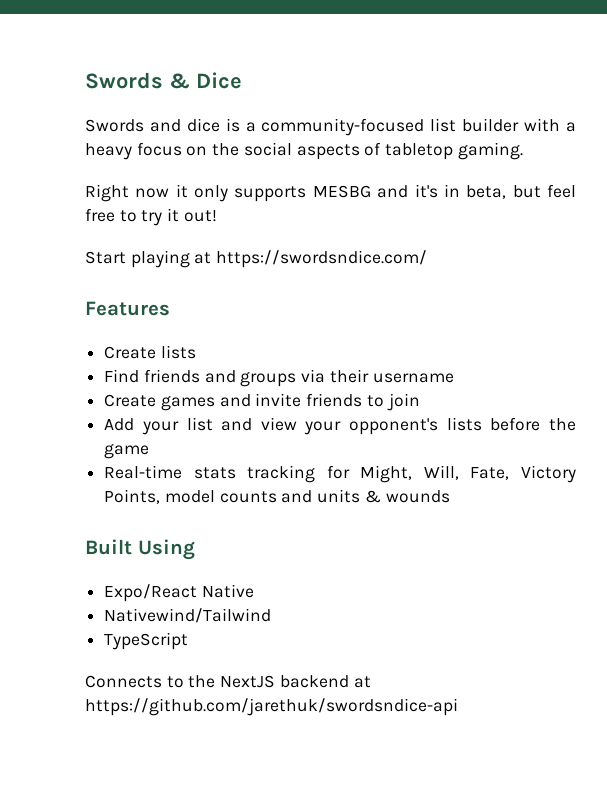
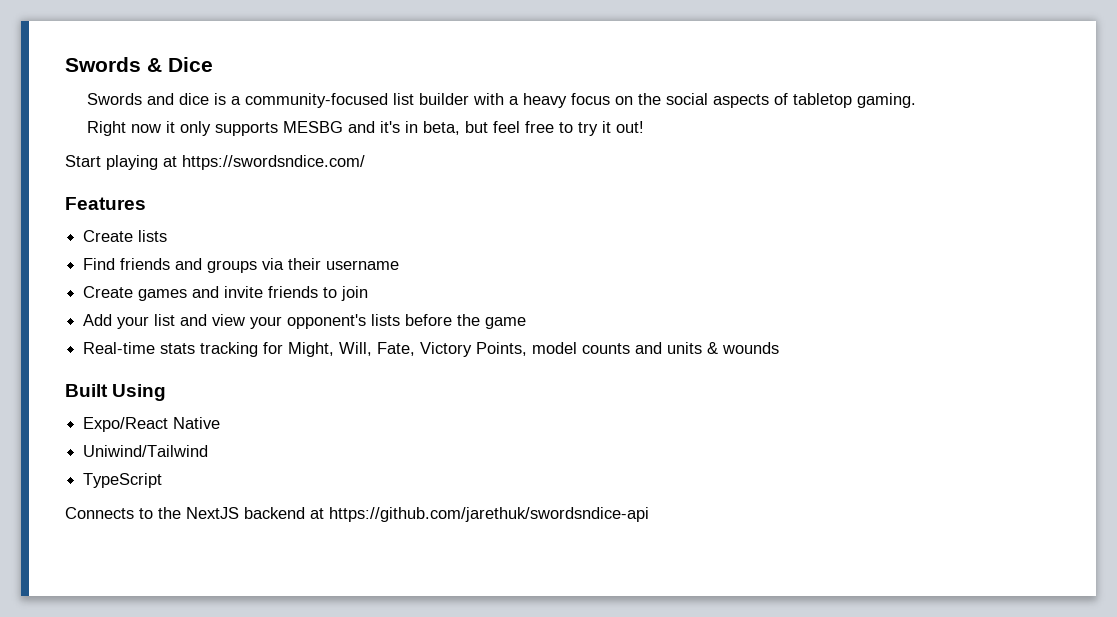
[104,608,272,623] Nativewind/Tailwind -> [83,445,209,457] Uniwind/Tailwind

